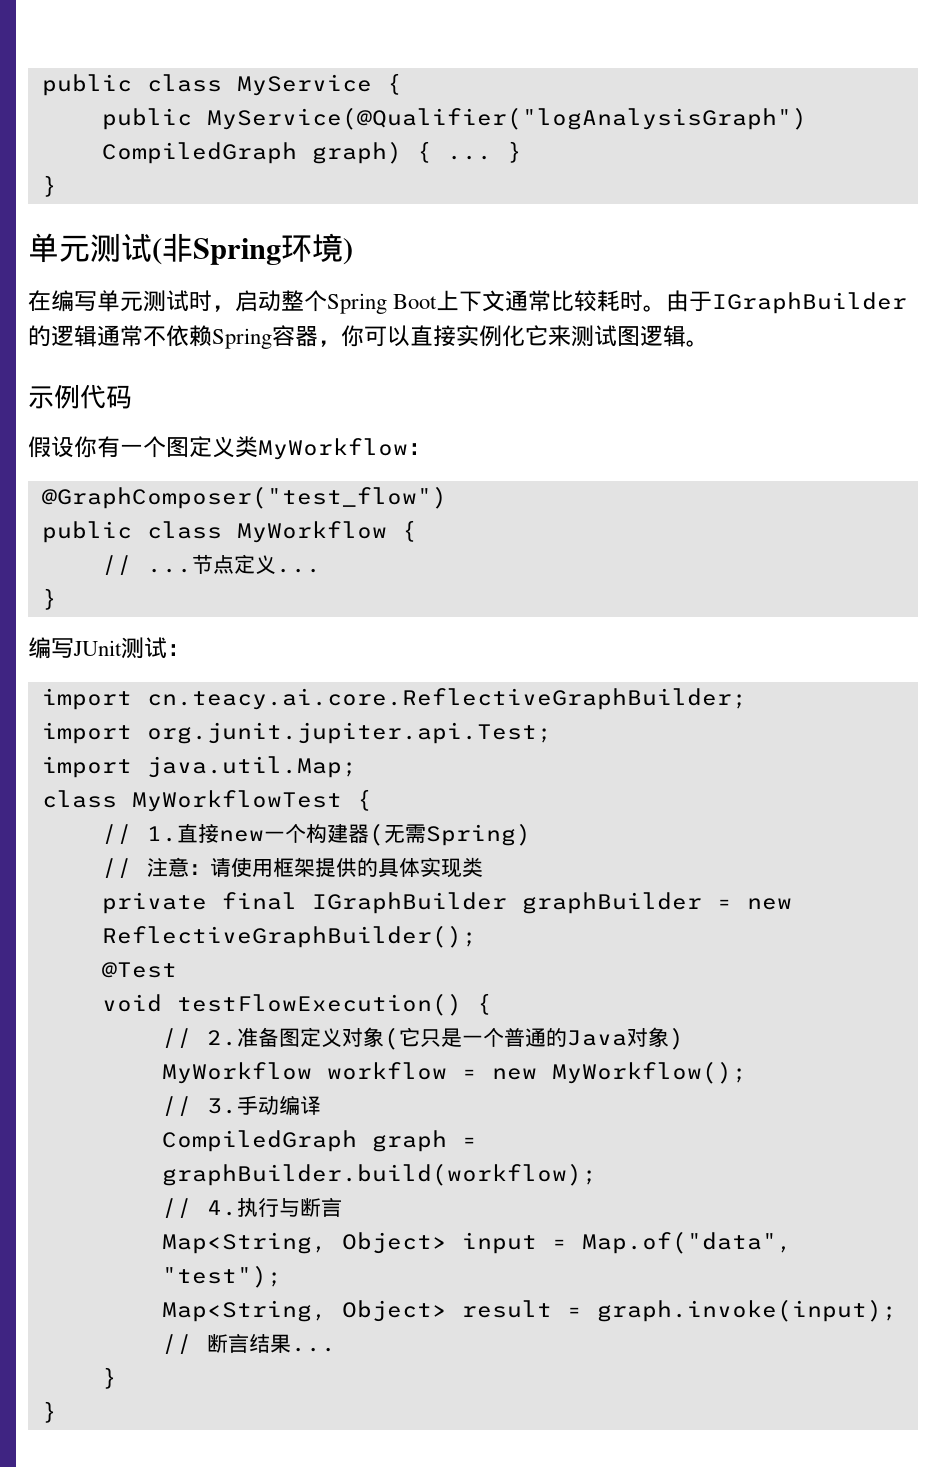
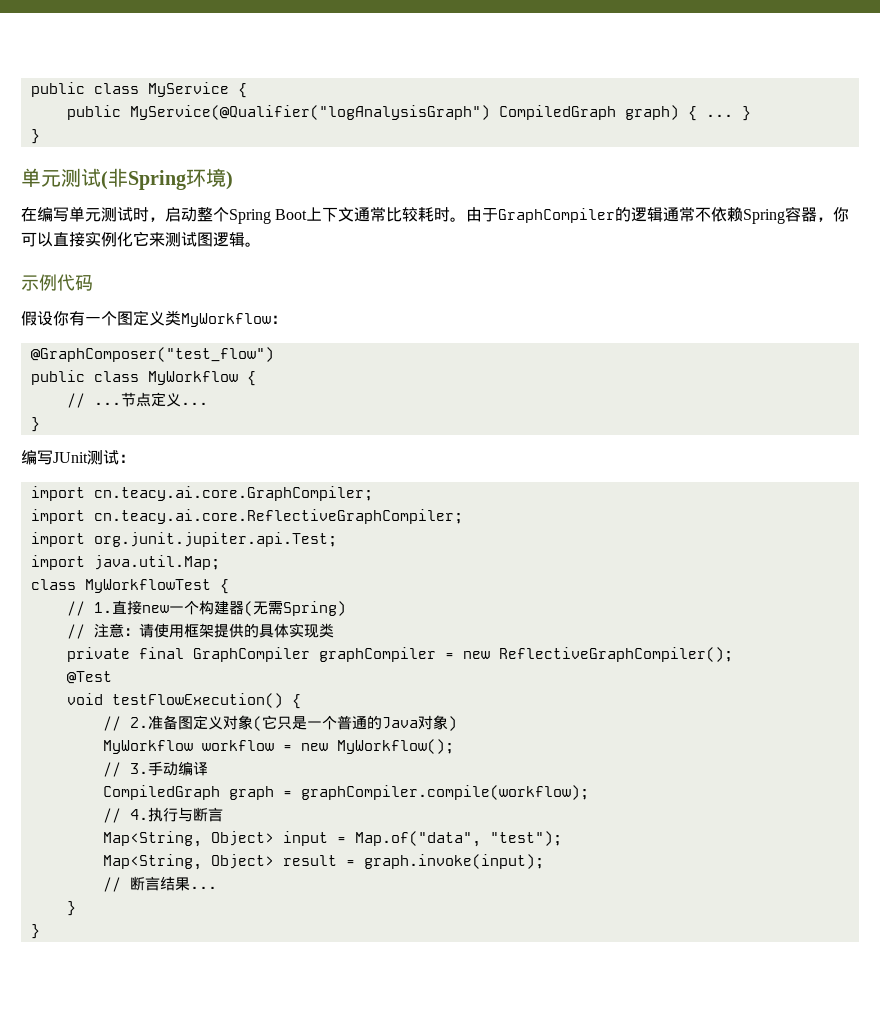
[712,292,908,314] IGraphBuilder -> [498,208,616,223] GraphCompiler
[146,688,747,710] cn.teacy.ai.core.ReflectiveGraphBuilder; -> [93,486,373,501] [30,509,463,524] cn.teacy.ai.core.GraphCompiler; // import cn.teacy.ai.core.ReflectiveGraphCompiler;
[311,892,792,914] [101,925,477,948] IGraphBuilder graphBuilder = new ReflectiveGraphBuilder(); -> [192,647,733,662] GraphCompiler graphCompiler = new ReflectiveGraphCompiler();
[161,1163,597,1186] graphBuilder.build(workflow); -> [300,785,589,800] graphCompiler.compile(workflow);

